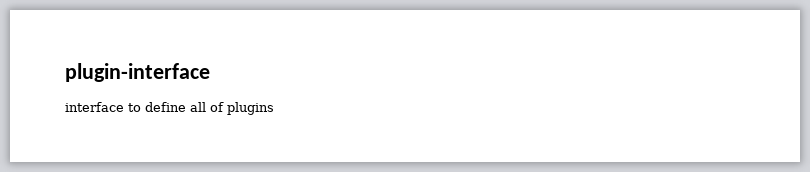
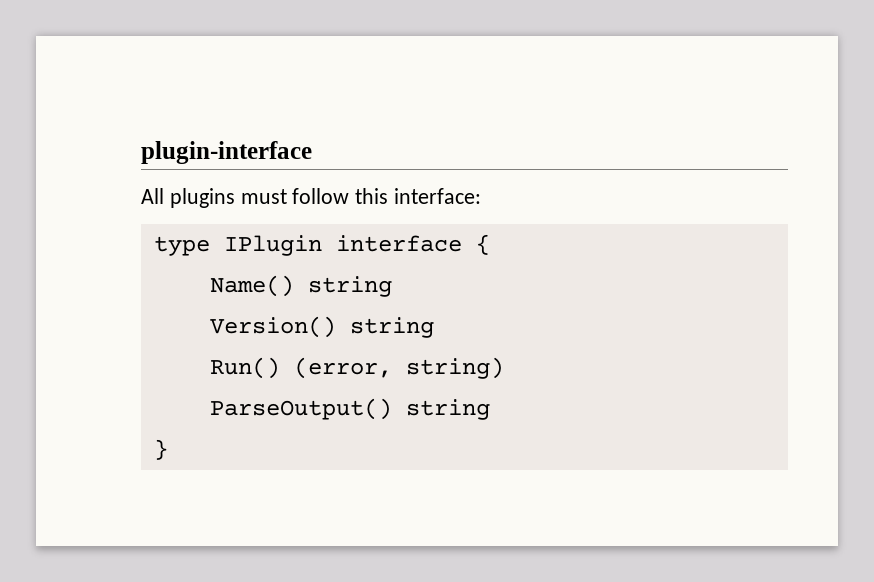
[65,102,274,115] interface to define all of plugins -> [141,188,482,208] [153,234,490,256] [209,275,392,297] [209,316,434,338] [209,357,504,379] [209,398,490,420] [153,439,168,460] All plugins must follow this interface: // type IPlugin interface { // Name() string // Version() string // Run() (error, string) // ParseOutput() string // }

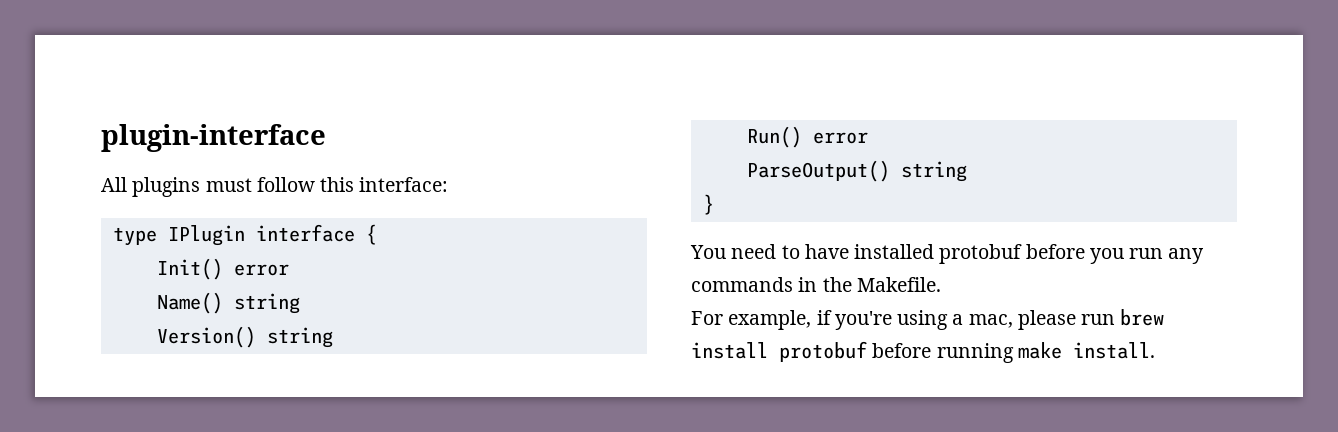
(490, 244) none -> [156,258,289,280] // Init() error
[293,357,504,379] (error, string) -> [812,132,868,144] error
(168, 449) none -> [690,244,1205,264] [691,277,941,292] [691,309,1165,330] [691,341,1155,363] // You need to have installed protobuf before you run any commands in the Makefile. // For example, if you're using a mac, please run brew install protobuf before running make install.

